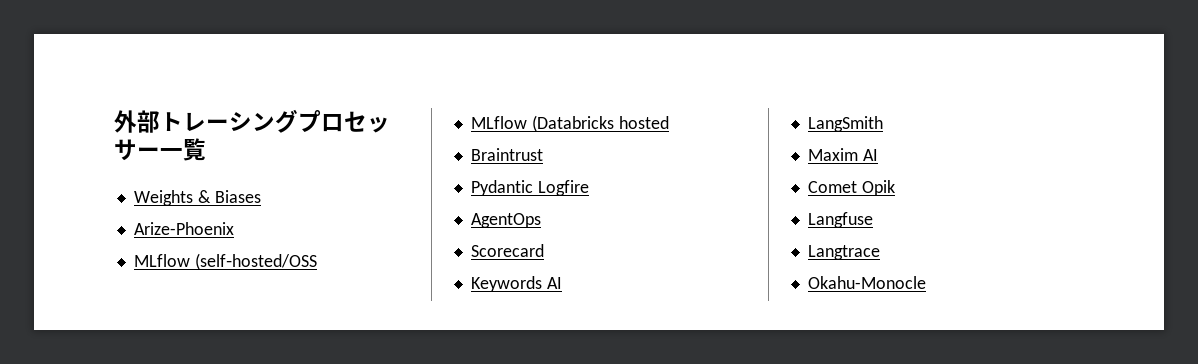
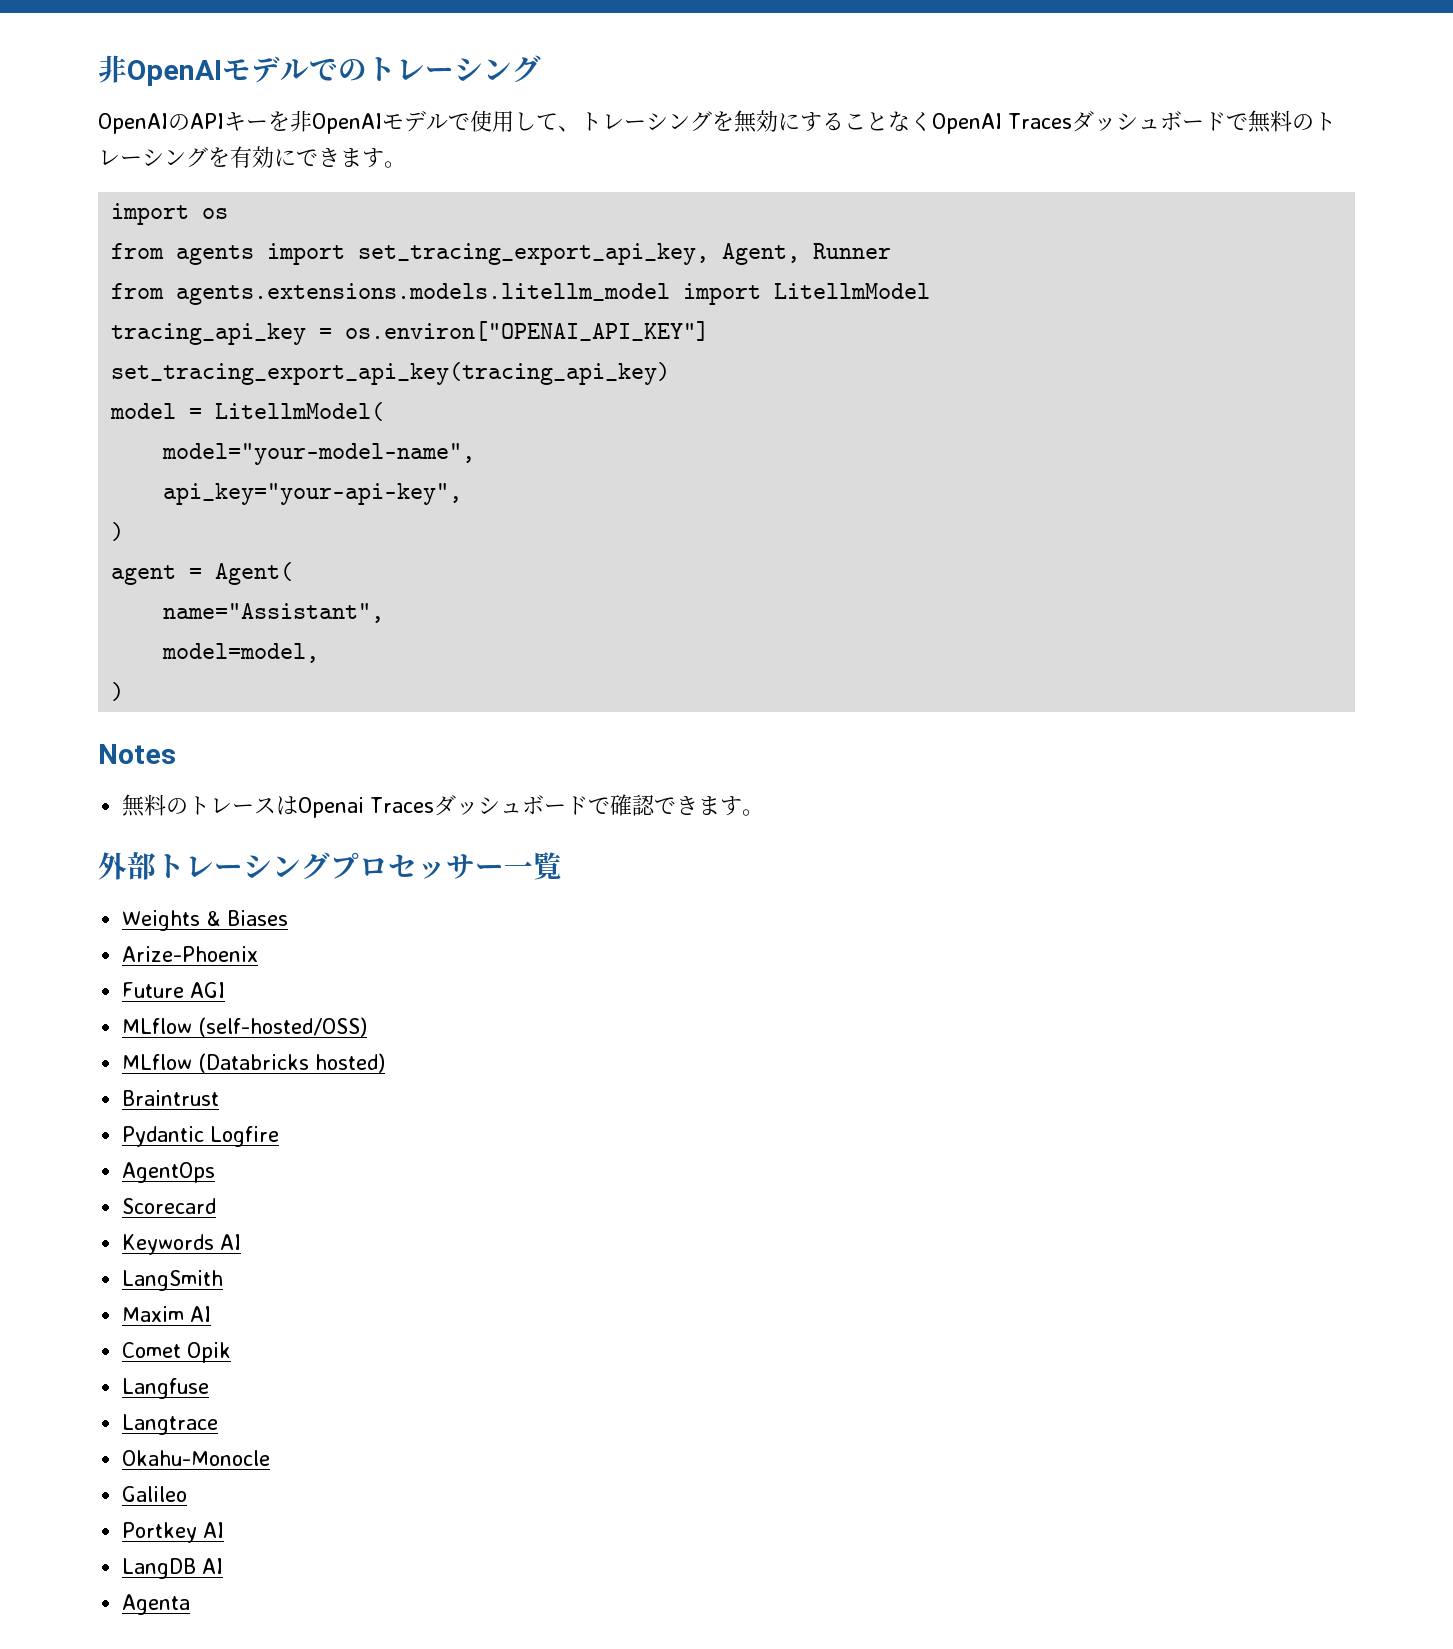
(114, 121) none -> [98,55,541,86] [98,110,1336,134] [98,146,406,168] [111,203,229,225] [111,243,892,265] [111,283,931,305] [111,321,710,345] [111,362,671,385] [110,402,385,421] [162,443,476,465] [163,483,463,505] [111,522,125,541] [111,562,294,585] [163,603,385,623] [162,643,320,663] [111,682,125,701] [98,744,176,764] [122,794,765,818] 非OpenAIモデルでのトレーシング // OpenAIのAPIキーを非OpenAIモデルで使用して、トレーシングを無効にすることなくOpenAI Tracesダッシュボードで無料のトレーシングを有効にできます。 // import os // from agents import set_tracing_export_api_key, Agent, Runner // from agents.extensions.models.litellm_model import LitellmModel // tracing_api_key = os.environ["OPENAI_API_KEY"] // set_tracing_export_api_key(tracing_api_key) // model = LitellmModel( // model="your-model-name", // api_key="your-api-key", // ) // agent = Agent( // name="Assistant", // model=model, // ) // Notes // 無料のトレースはOpenai Tracesダッシュボードで確認できます。 //
[133,253,317,270] // MLflow (self‑hosted/OSS -> [122,982,226,998] [122,1017,368,1037] // Future AGI // MLflow (self-hosted/OSS)
[618,116,669,129] hosted -> [315,1053,386,1073] hosted)
(926, 282) none -> [122,1486,188,1502] [122,1522,225,1543] [122,1558,224,1579] [122,1594,191,1615] // Galileo // Portkey AI // LangDB AI // Agenta

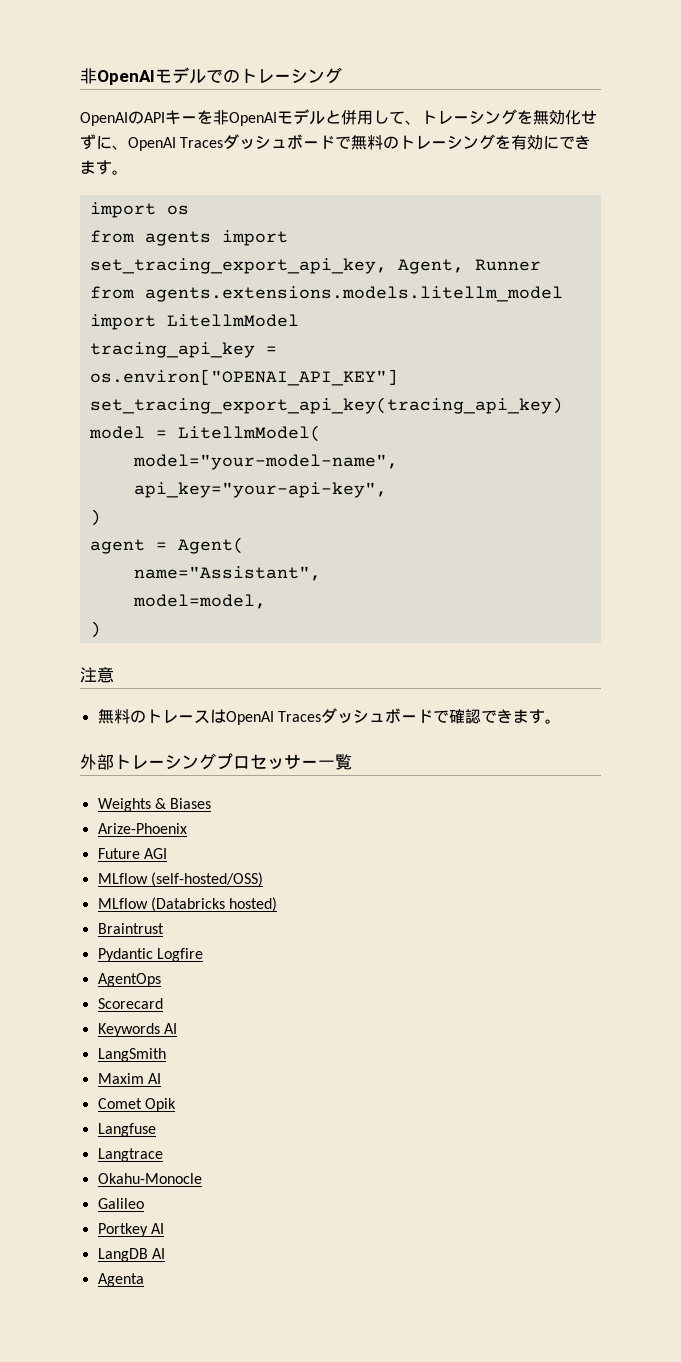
[448,110,492,132] で使 -> [325,110,357,125] と併
[778,111,932,132] にすることなく -> [565,110,597,125] [80,134,128,150] 化せずに、
[98,744,176,764] Notes -> [80,667,114,683] 注意
[298,797,365,818] Openai -> [225,711,274,725] OpenAI

